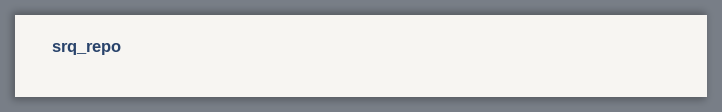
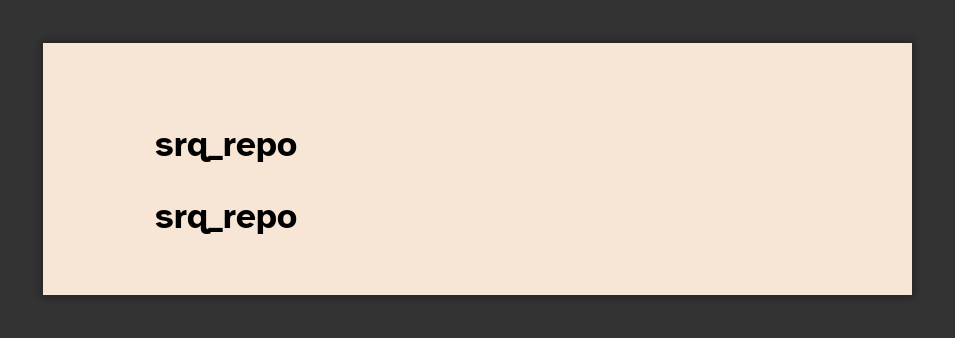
[52,42,121,55] srq_repo -> [155,138,297,162] [155,210,297,234] srq_repo // srq_repo

